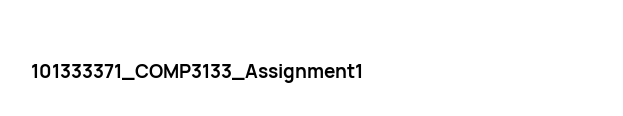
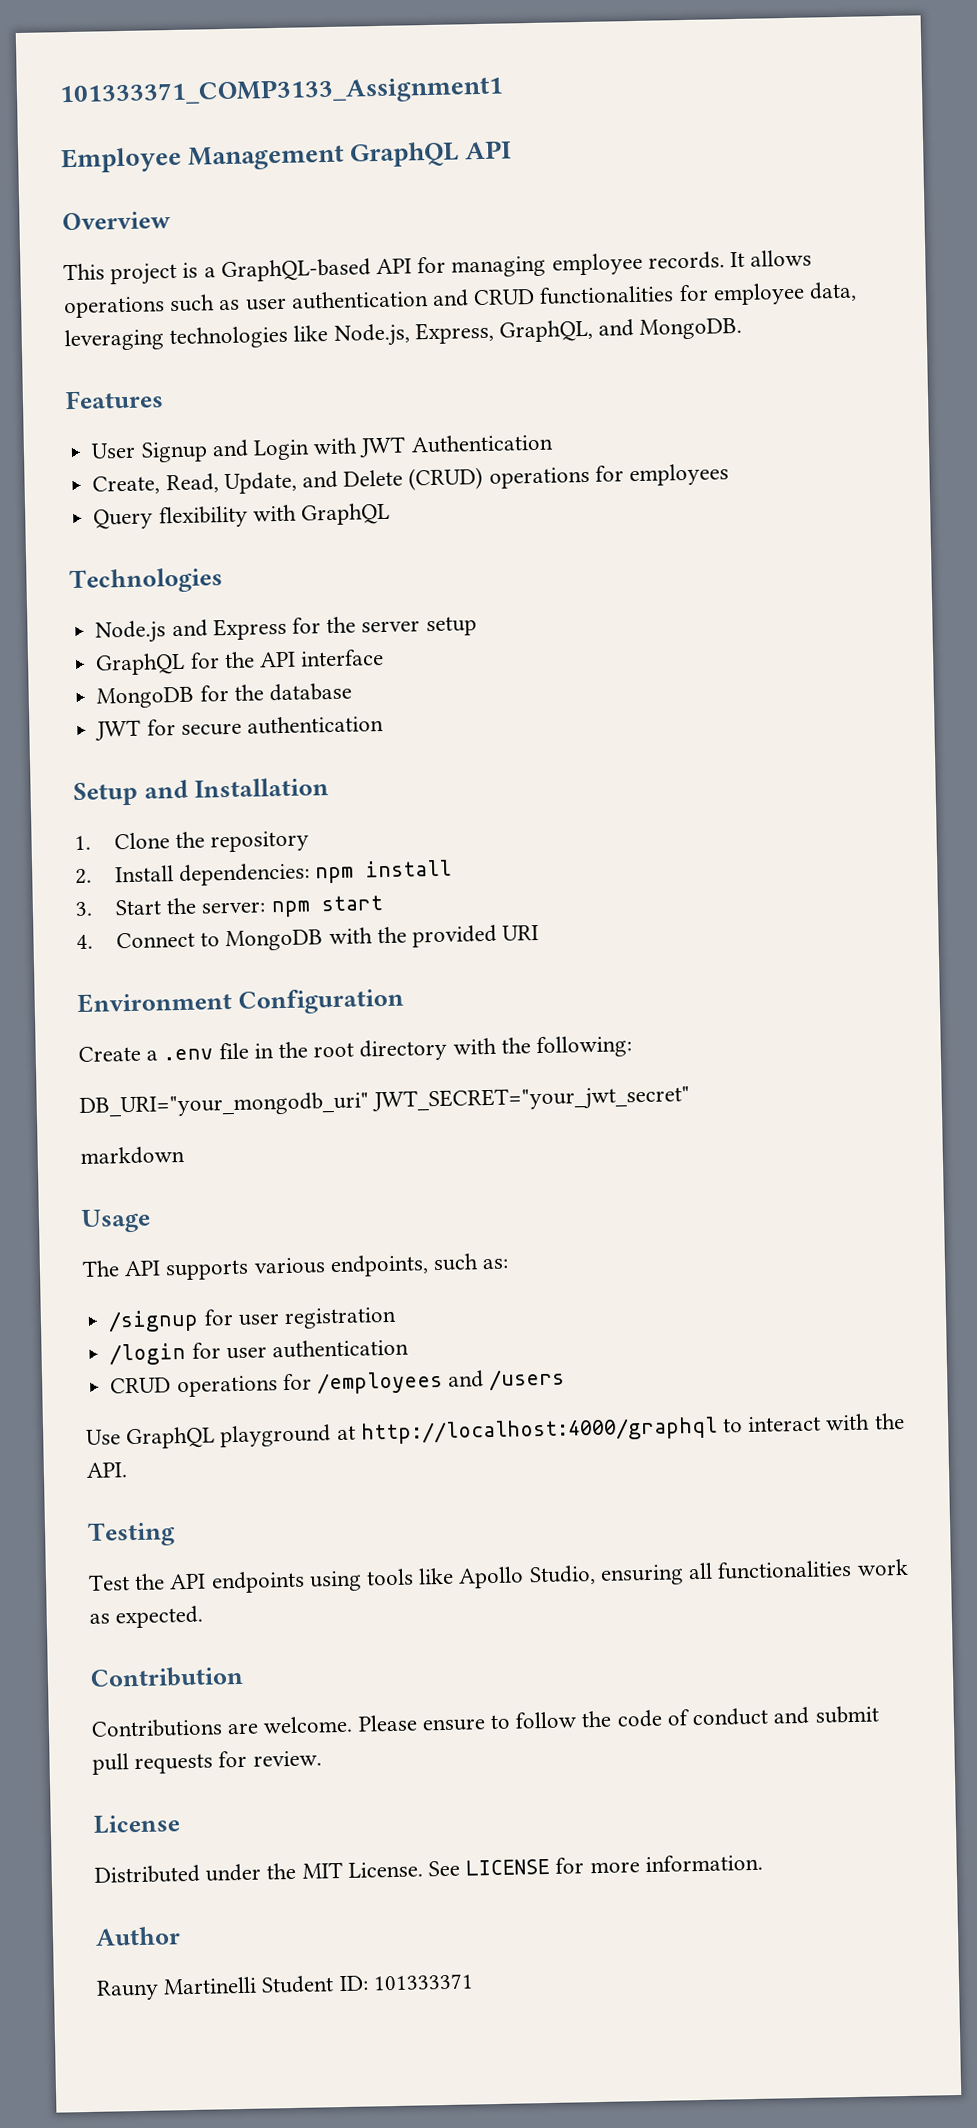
(363, 73) none -> [61,140,513,174] [62,211,171,231] [63,249,813,286] [63,281,858,319] [64,317,743,352] [65,389,164,410] [91,433,554,463] [92,463,729,495] [93,502,390,530] [69,567,223,595] [95,616,477,644] [95,648,385,676] [96,682,352,709] [95,714,384,741] [73,777,329,807] [74,830,310,853] [75,859,453,887] [75,895,383,918] [76,924,540,952] [77,987,404,1015] [78,1035,633,1063] [79,1085,691,1118] [80,1145,185,1165] [81,1208,151,1233] [82,1253,510,1281] [108,1306,397,1333] [109,1338,409,1366] [110,1368,566,1398] [86,1412,905,1450] [86,1462,128,1478] [87,1521,176,1547] [88,1558,909,1594] [89,1605,204,1629] [90,1665,244,1688] [91,1705,879,1738] [92,1750,322,1775] [93,1814,180,1834] [94,1853,763,1884] [95,1926,181,1946] [96,1973,474,2001] // Employee Management GraphQL API // Overview // This project is a GraphQL-based API for managing employee records. It allows operations such as user authentication and CRUD functionalities for employee data, leveraging technologies like Node.js, Express, GraphQL, and MongoDB. // Features // User Signup and Login with JWT Authentication // Create, Read, Update, and Delete (CRUD) operations for employees // Query flexibility with GraphQL // Technologies // Node.js and Express for the server setup // GraphQL for the API interface // MongoDB for the database // JWT for secure authentication // Setup and Installation // 1. Clone the repository // 2. Install dependencies: npm install // 3. Start the server: npm start // 4. Connect to MongoDB with the provided URI // Environment Configuration // Create a .env file in the root directory with the following: // DB_URI="your_mongodb_uri" JWT_SECRET="your_jwt_secret" // markdown // Usage // The API supports various endpoints, such as: // /signup for user registration // /login for user authentication // CRUD operations for /employees and /users // Use GraphQL playground at http://localhost:4000/graphql to interact with the API. // Testing // Test the API endpoints using tools like Apollo Studio, ensuring all functionalities work as expected. // Contribution // Contributions are welcome. Please ensure to follow the code of conduct and submit pull requests for review. // License // Distributed under the MIT License. See LICENSE for more information. // Author // Rauny Martinelli Student ID: 101333371

